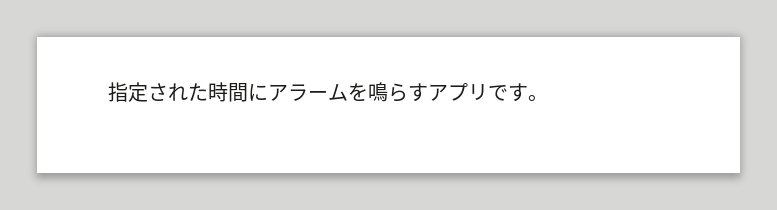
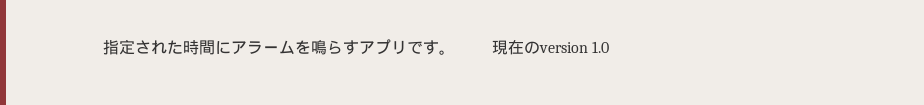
(548, 98) none -> [492,40,610,55] 現在のversion 1.0

